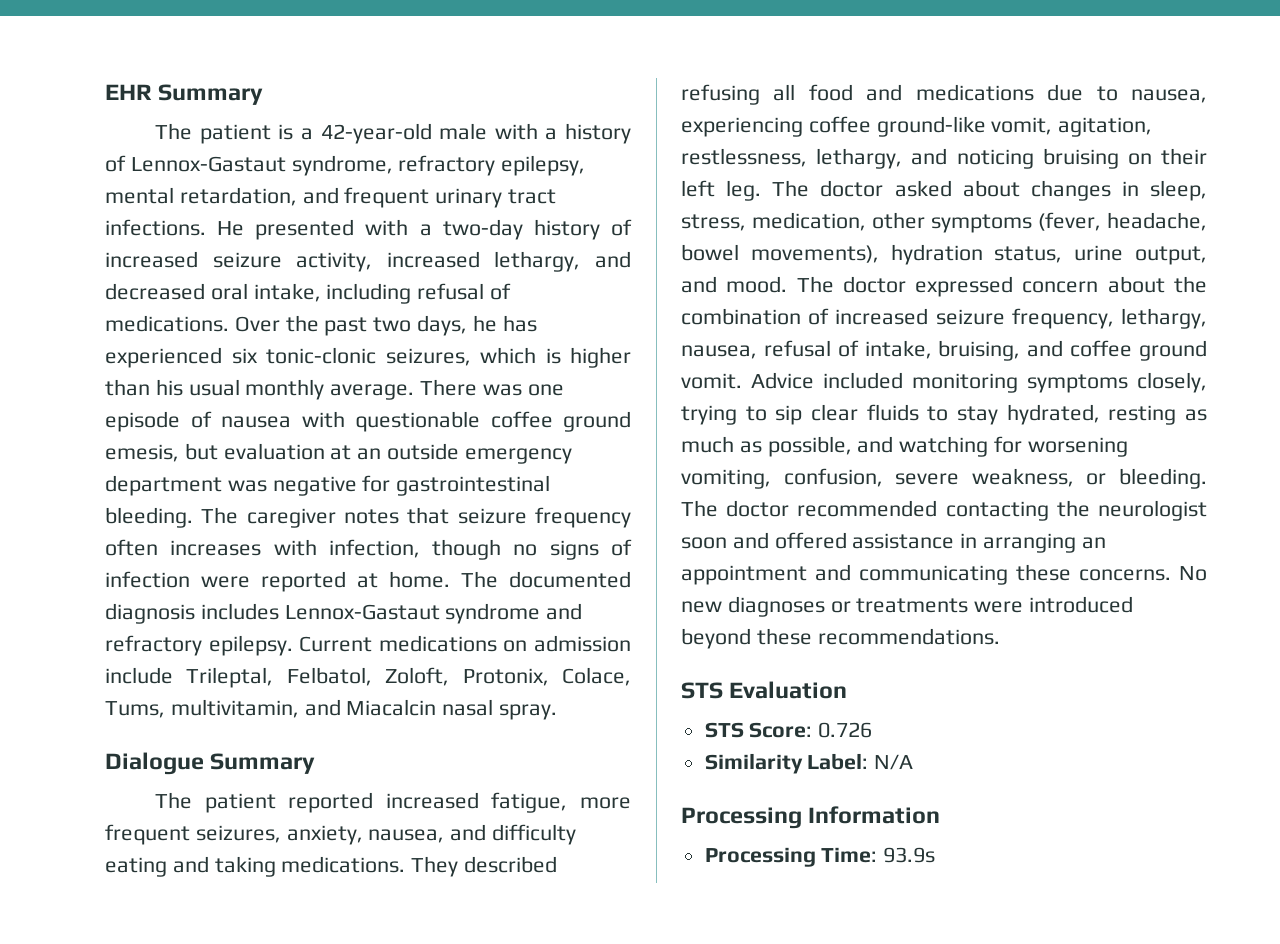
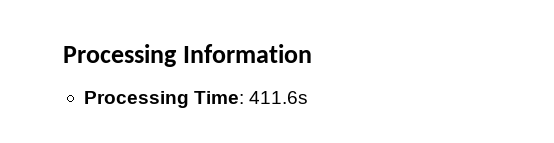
[105,84,264,105] [155,123,632,144] [105,155,586,176] [105,187,557,208] [105,219,633,240] [105,251,631,272] [105,283,512,304] [105,315,537,336] [105,347,631,368] [105,379,564,400] [105,411,631,432] [105,443,572,464] [105,475,551,496] [105,507,631,528] [105,539,632,560] [105,571,631,592] [105,603,583,624] [105,635,632,656] [105,667,631,688] [105,699,558,720] [105,752,316,775] [155,792,631,813] [105,824,577,845] [105,856,558,877] [681,84,1207,105] [681,116,1153,137] [681,148,1207,169] [681,180,1207,201] [681,212,1207,233] [681,244,1207,265] [681,276,1207,297] [681,308,1207,329] [681,340,1207,361] [681,372,1207,393] [681,404,1207,425] [681,436,1128,457] [681,468,1207,489] [681,500,1207,521] [681,532,1106,553] [681,564,1207,585] [681,596,1134,617] [681,628,1000,649] [681,681,848,699] [704,722,873,738] [704,753,914,774] EHR Summary // The patient is a 42-year-old male with a history of Lennox-Gastaut syndrome, refractory epilepsy, mental retardation, and frequent urinary tract infections. He presented with a two-day history of increased seizure activity, increased lethargy, and decreased oral intake, including refusal of medications. Over the past two days, he has experienced six tonic-clonic seizures, which is higher than his usual monthly average. There was one episode of nausea with questionable coffee ground emesis, but evaluation at an outside emergency department was negative for gastrointestinal bleeding. The caregiver notes that seizure frequency often increases with infection, though no signs of infection were reported at home. The documented diagnosis includes Lennox-Gastaut syndrome and refractory epilepsy. Current medications on admission include Trileptal, Felbatol, Zoloft, Protonix, Colace, Tums, multivitamin, and Miacalcin nasal spray. // Dialogue Summary // The patient reported increased fatigue, more frequent seizures, anxiety, nausea, and difficulty eating and taking medications. They described refusing all food and medications due to nausea, experiencing coffee ground-like vomit, agitation, restlessness, lethargy, and noticing bruising on their left leg. The doctor asked about changes in sleep, stress, medication, other symptoms (fever, headache, bowel movements), hydration status, urine output, and mood. The doctor expressed concern about the combination of increased seizure frequency, lethargy, nausea, refusal of intake, bruising, and coffee ground vomit. Advice included monitoring symptoms closely, trying to sip clear fluids to stay hydrated, resting as much as possible, and watching for worsening vomiting, confusion, severe weakness, or bleeding. The doctor recommended contacting the neurologist soon and offered assistance in arranging an appointment and communicating these concerns. No new diagnoses or treatments were introduced beyond these recommendations. // STS Evaluation // STS Score: 0.726 // Similarity Label: N/A // -> (63, 55) none
[883,847,936,863] 93.9s -> [249,91,309,104] 411.6s

